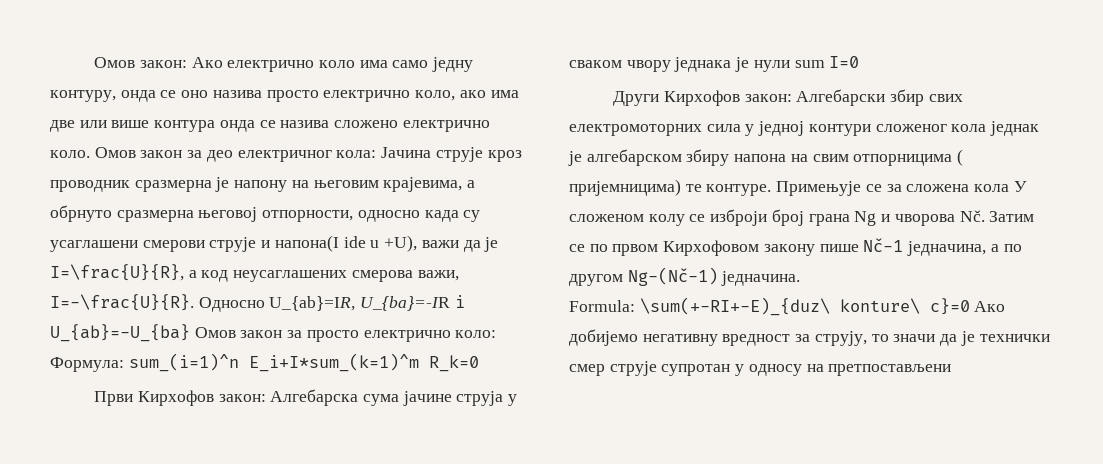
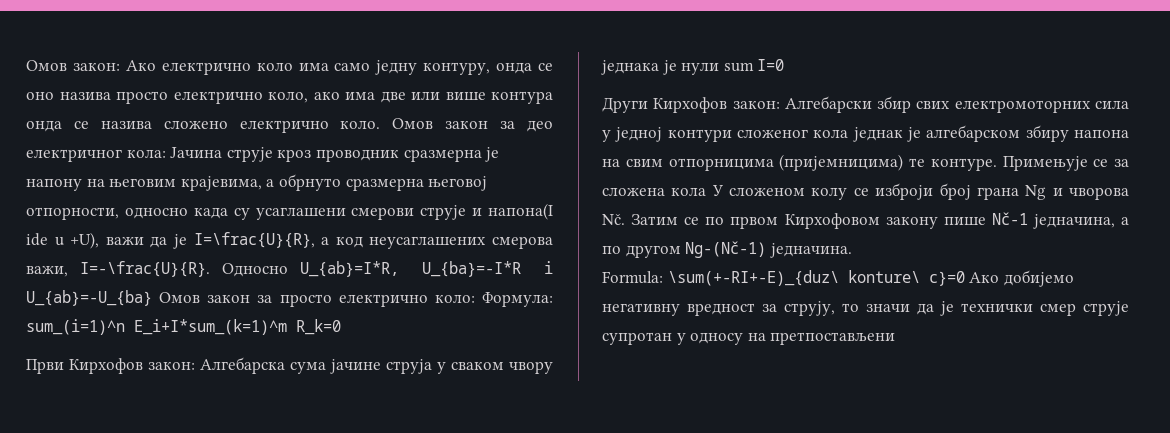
[269,296,451,311] U_{ab}=IR, U_{ba}=-IR -> [299,261,521,277] U_{ab}=I*R, U_{ba}=-I*R
[957,149,964,166] [569,179,681,196] ( пријемницима) -> [779,154,904,171] (пријемницима)

